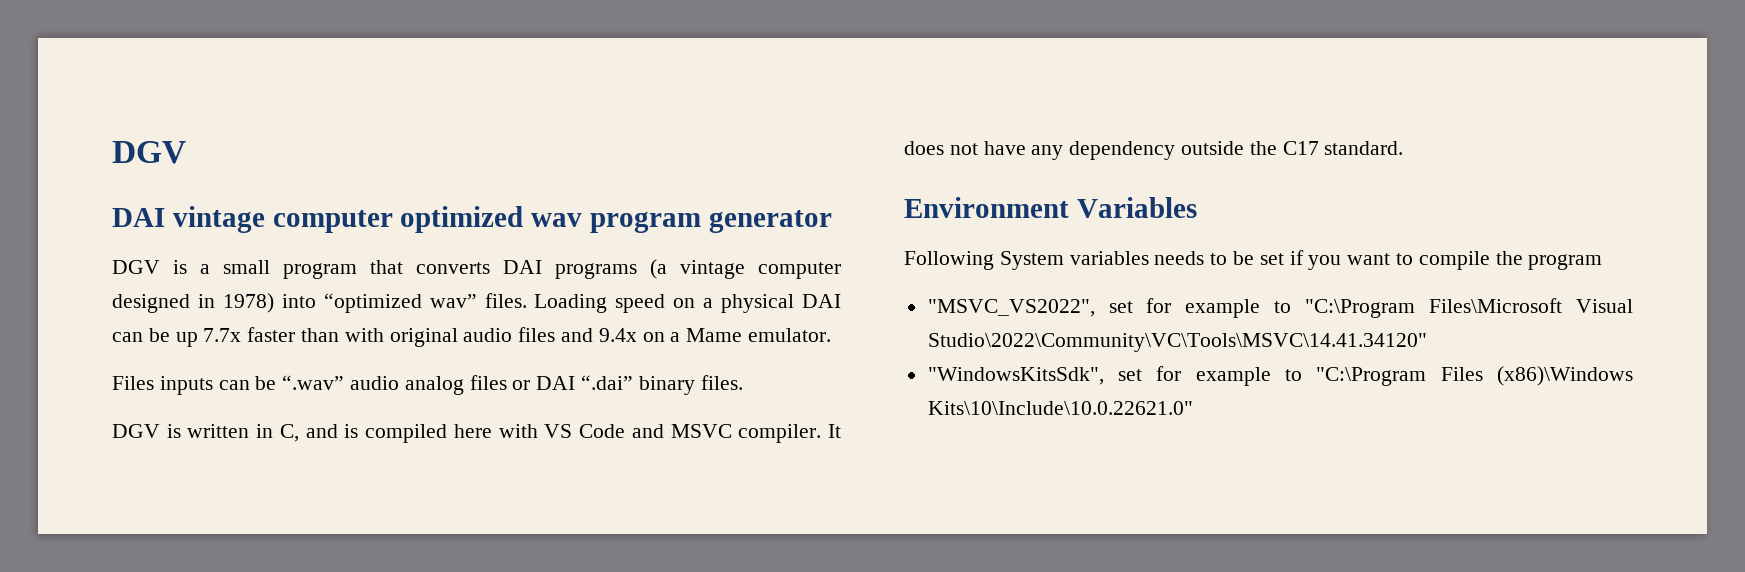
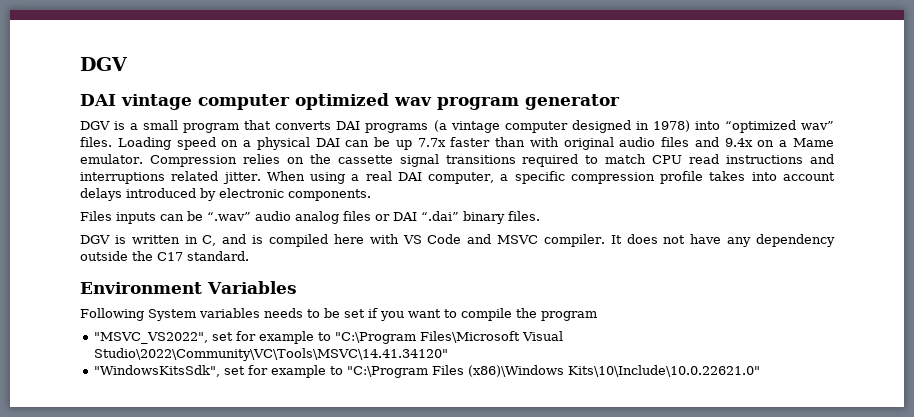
(832, 335) none -> [149,154,834,167] [80,171,835,184] [80,188,371,201] Compression relies on the cassette signal transitions required to match CPU read instructions and interruptions related jitter. When using a real DAI computer, a specific compression profile takes into account delays introduced by electronic components.

